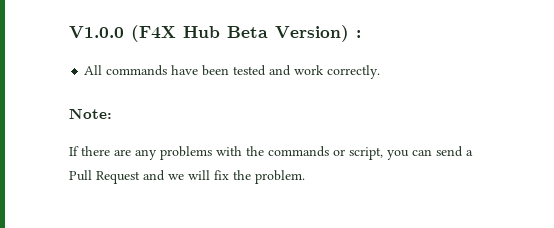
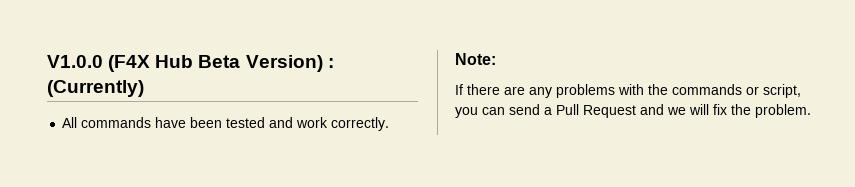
(361, 34) none -> [47,80,144,97] (Currently)

